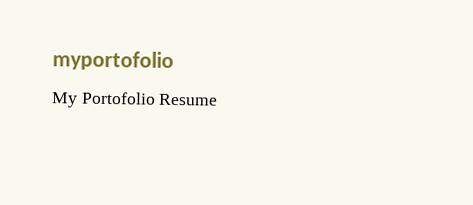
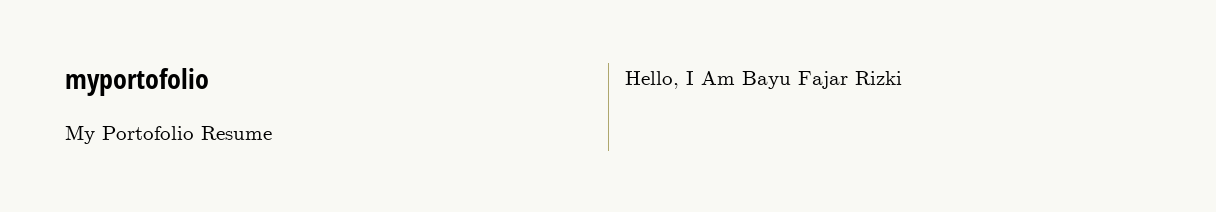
(219, 99) none -> [625,71,902,89] // Hello, I Am Bayu Fajar Rizki

